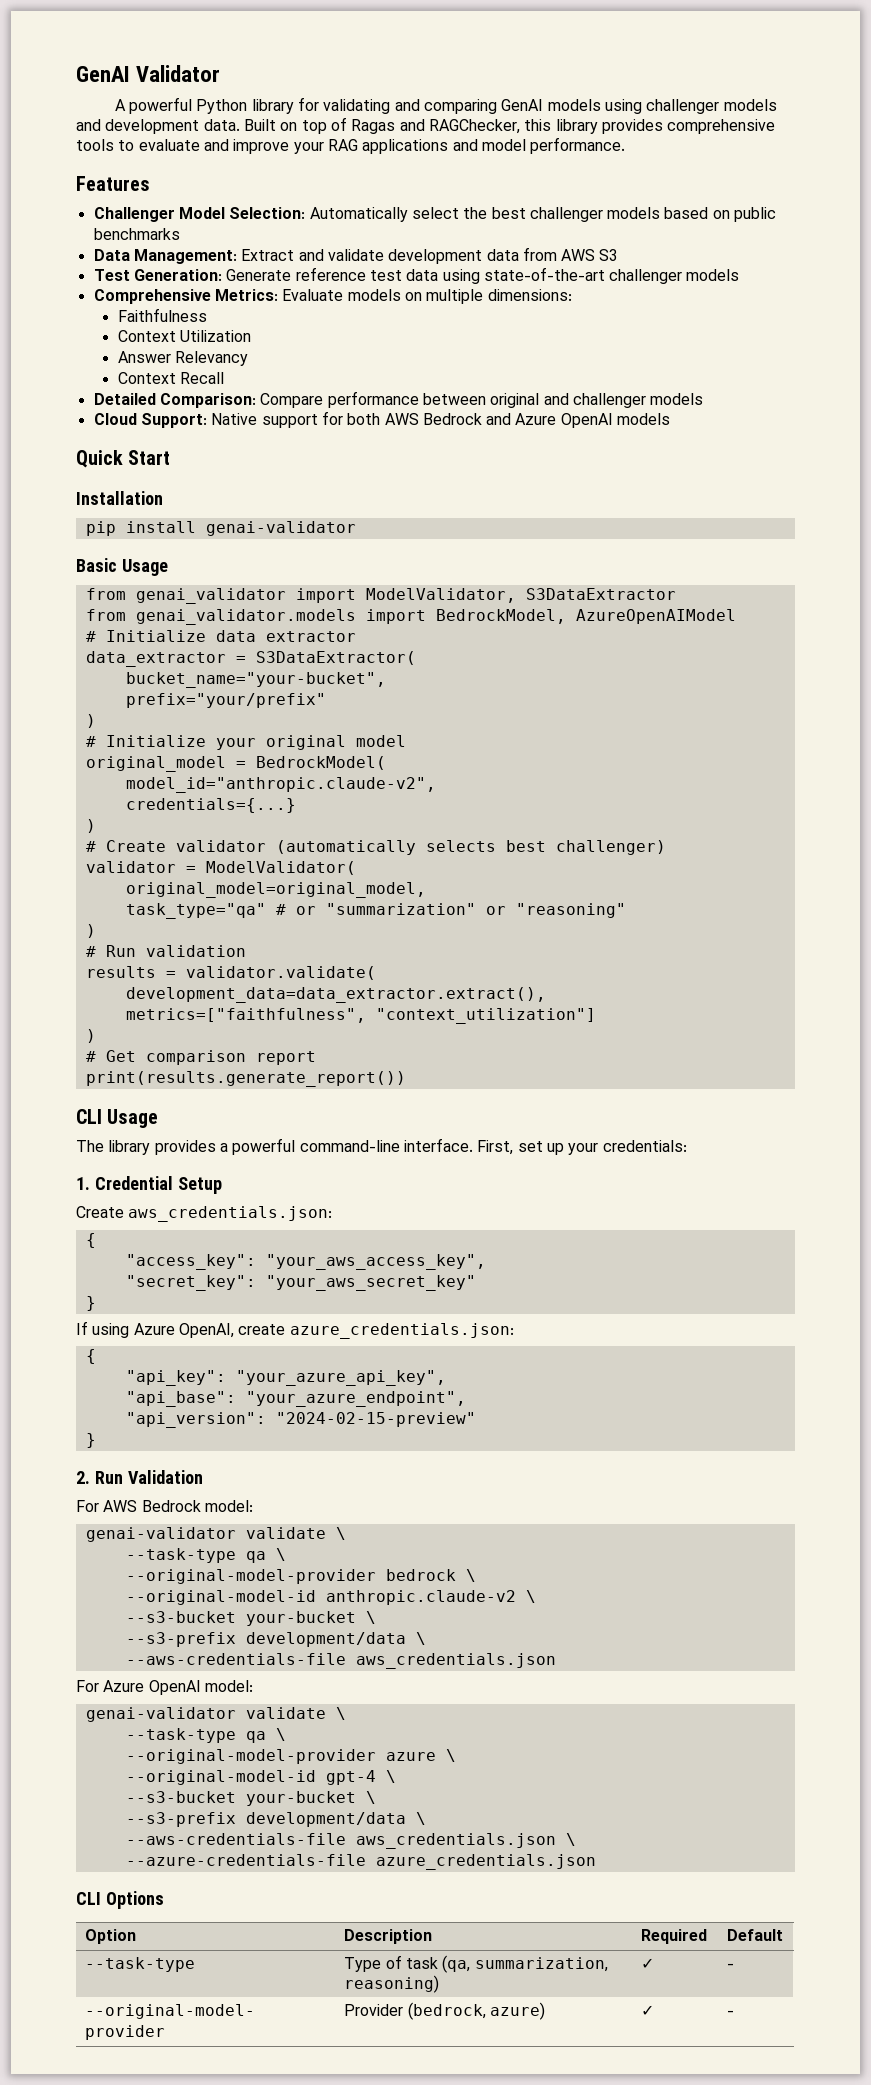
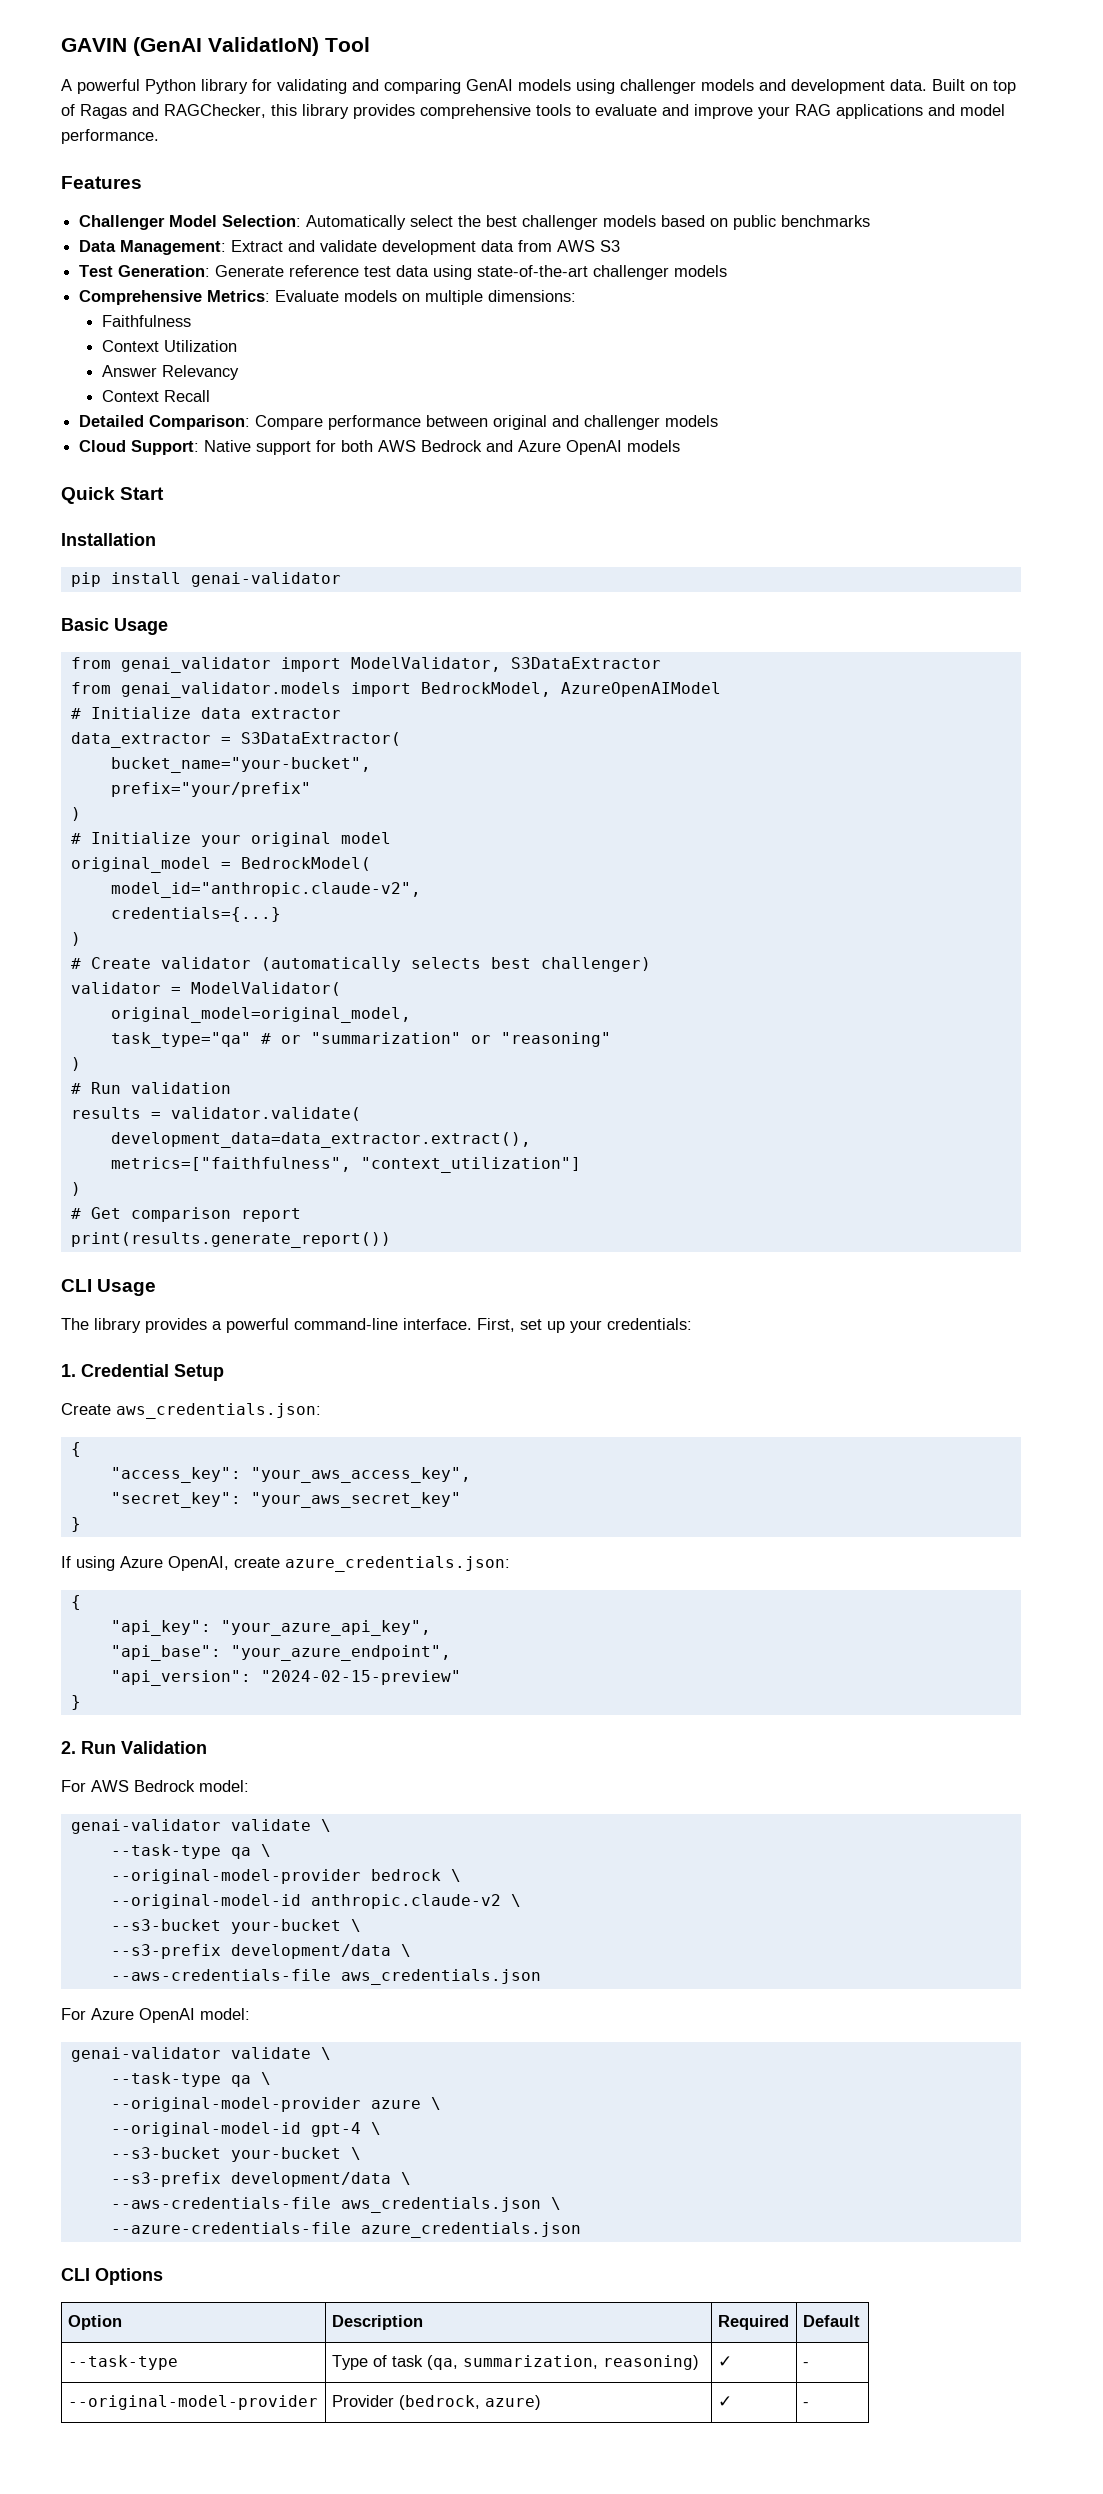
[76,65,221,82] GenAI Validator -> [61,37,370,56] GAVIN (GenAI ValidatIoN) Tool

